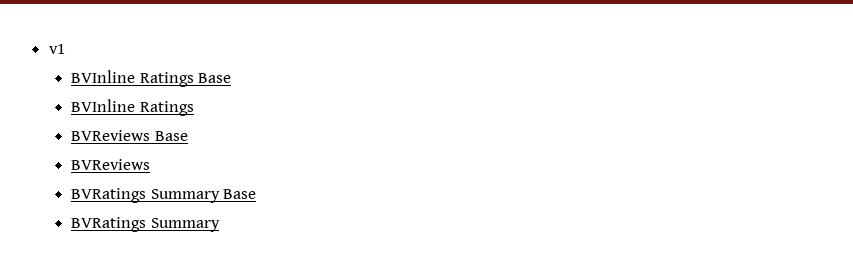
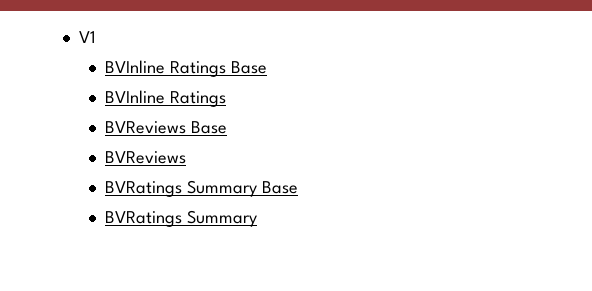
[48,44,65,54] v1 -> [78,31,95,43] V1

